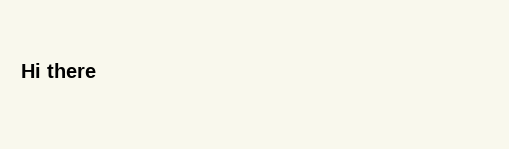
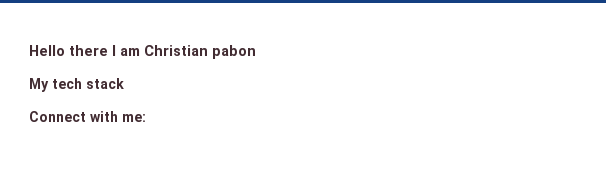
[21,63,96,78] Hi there -> [29,45,256,59] [29,78,124,92] [29,111,146,122] Hello there I am Christian pabon // My tech stack // Connect with me:

